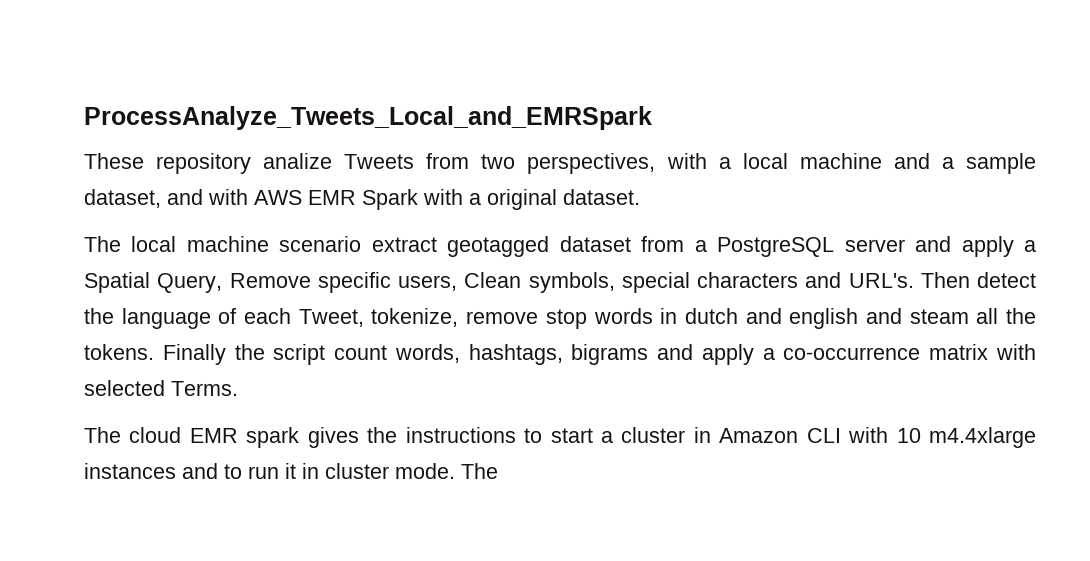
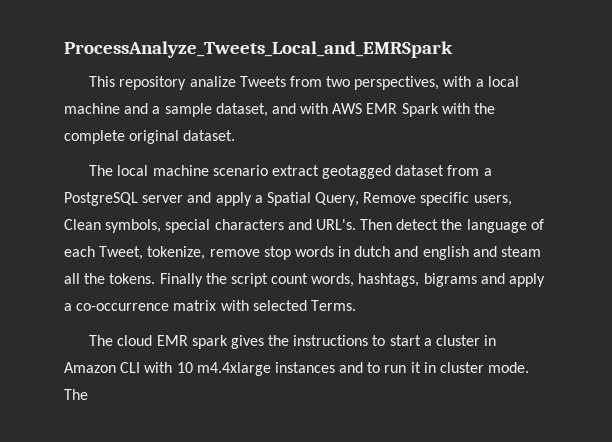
[84,153,144,169] These -> [89,76,116,87] This
[469,193,481,205] a -> [474,103,496,114] [64,130,125,144] the complete

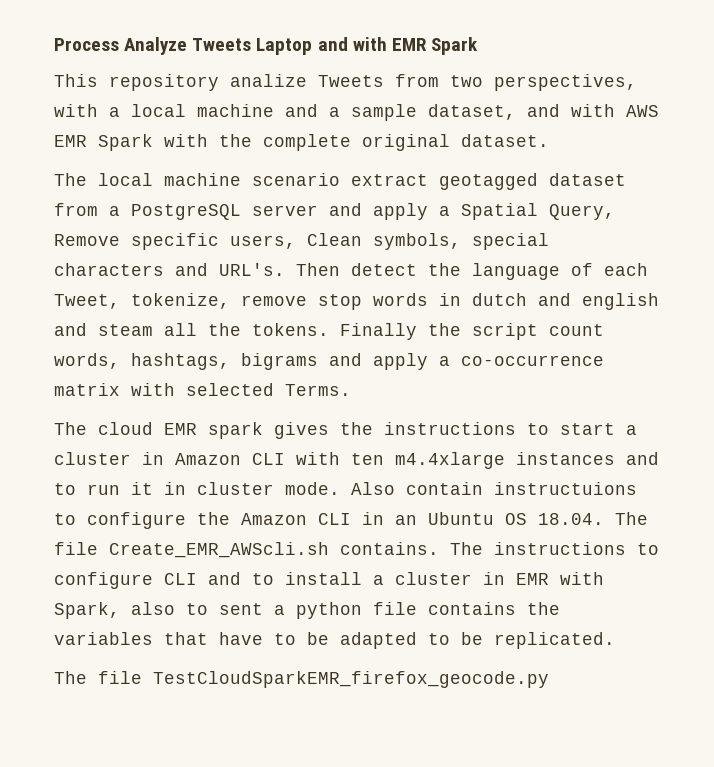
[64,41,453,58] ProcessAnalyze_Tweets_Local_and_EMRSpark -> [54,37,478,55] Process Analyze Tweets Laptop and with EMR Spark
[176,362,193,373] 10 -> [351,453,384,465] ten
[64,389,88,400] The -> [351,482,637,495] [54,512,648,529] [54,542,659,558] [54,572,604,589] [54,602,560,619] [54,632,615,649] [54,671,549,688] Also contain instructuions to configure the Amazon CLI in an Ubuntu OS 18.04. The file Create_EMR_AWScli.sh contains. The instructions to configure CLI and to install a cluster in EMR with Spark, also to sent a python file contains the variables that have to be adapted to be replicated. // The file TestCloudSparkEMR_firefox_geocode.py

